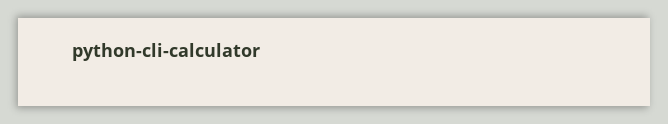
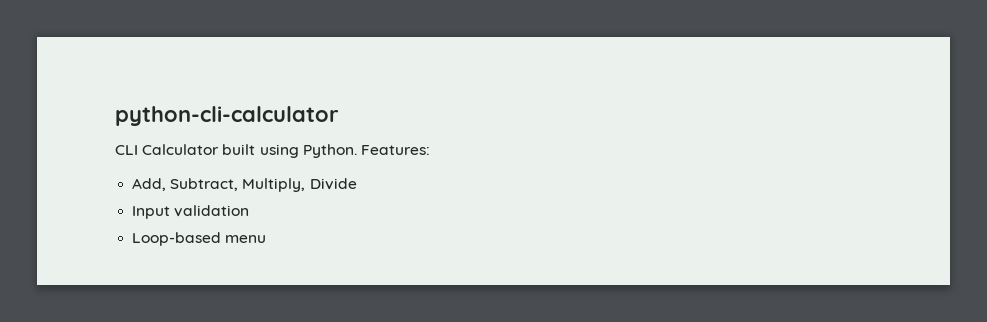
(260, 52) none -> [115,144,430,158] [132,178,357,192] [132,205,250,219] [132,232,267,246] // CLI Calculator built using Python. Features: // Add, Subtract, Multiply, Divide // Input validation // Loop-based menu

